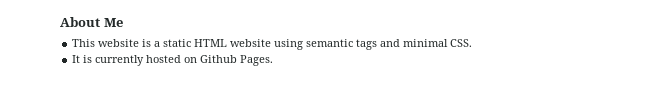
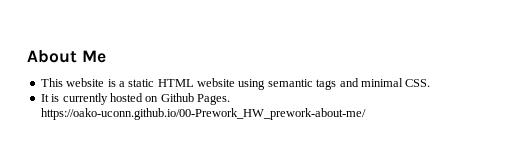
(274, 60) none -> [40,108,366,120] https://oako-uconn.github.io/00-Prework_HW_prework-about-me/

